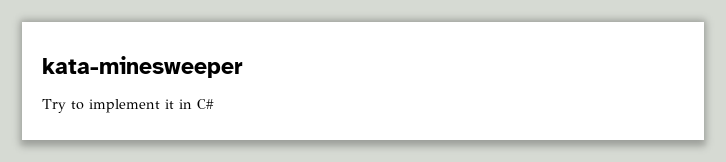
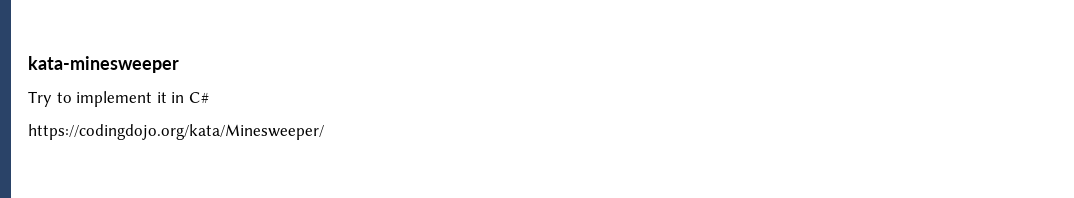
(214, 104) none -> [28,124,324,140] // https://codingdojo.org/kata/Minesweeper/

